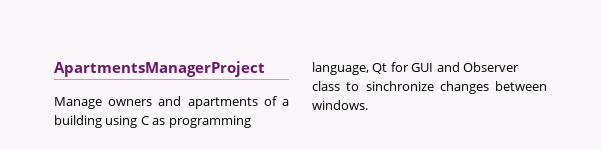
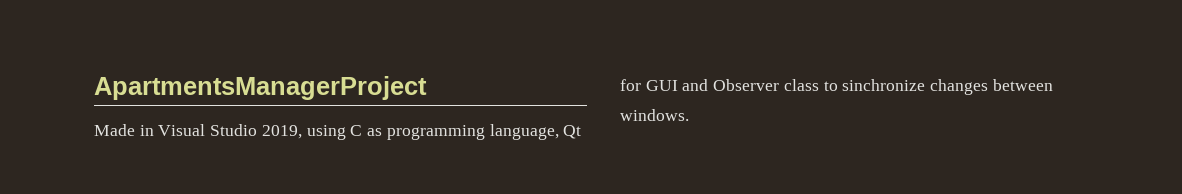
[54,96,289,109] [54,115,102,128] Manage owners and apartments of a building -> [94,124,302,139] Made in Visual Studio 2019,

